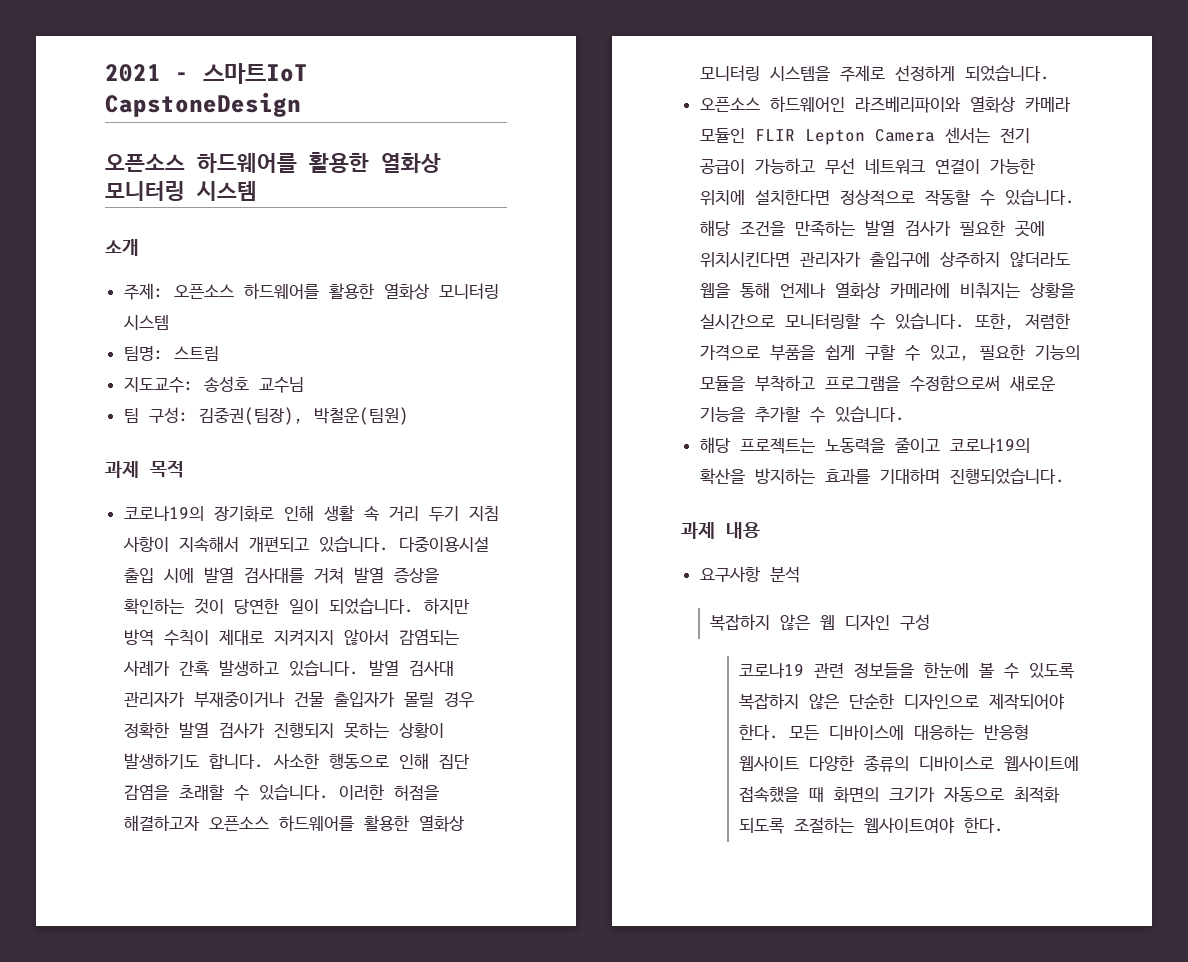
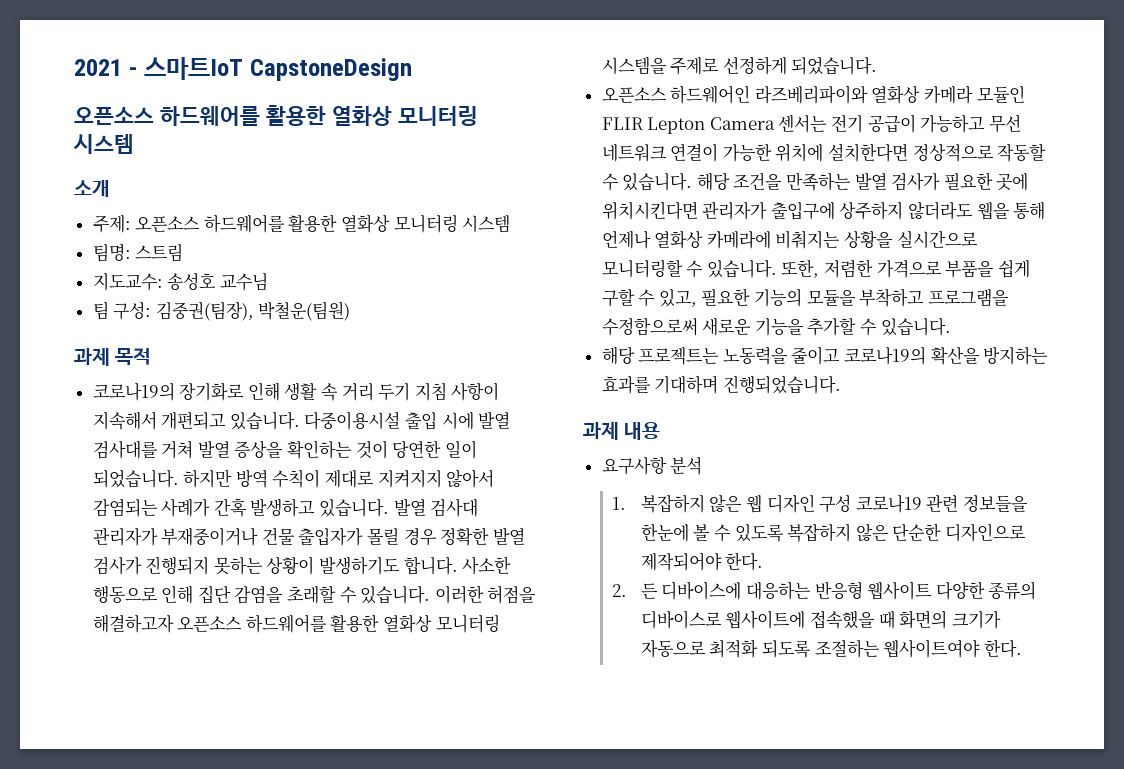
(800, 574) none -> [611,497,626,510] 1.
(930, 622) // -> (852, 504) none
[788,725,819,740] 모든 -> [611,583,658,599] // 2. 든

